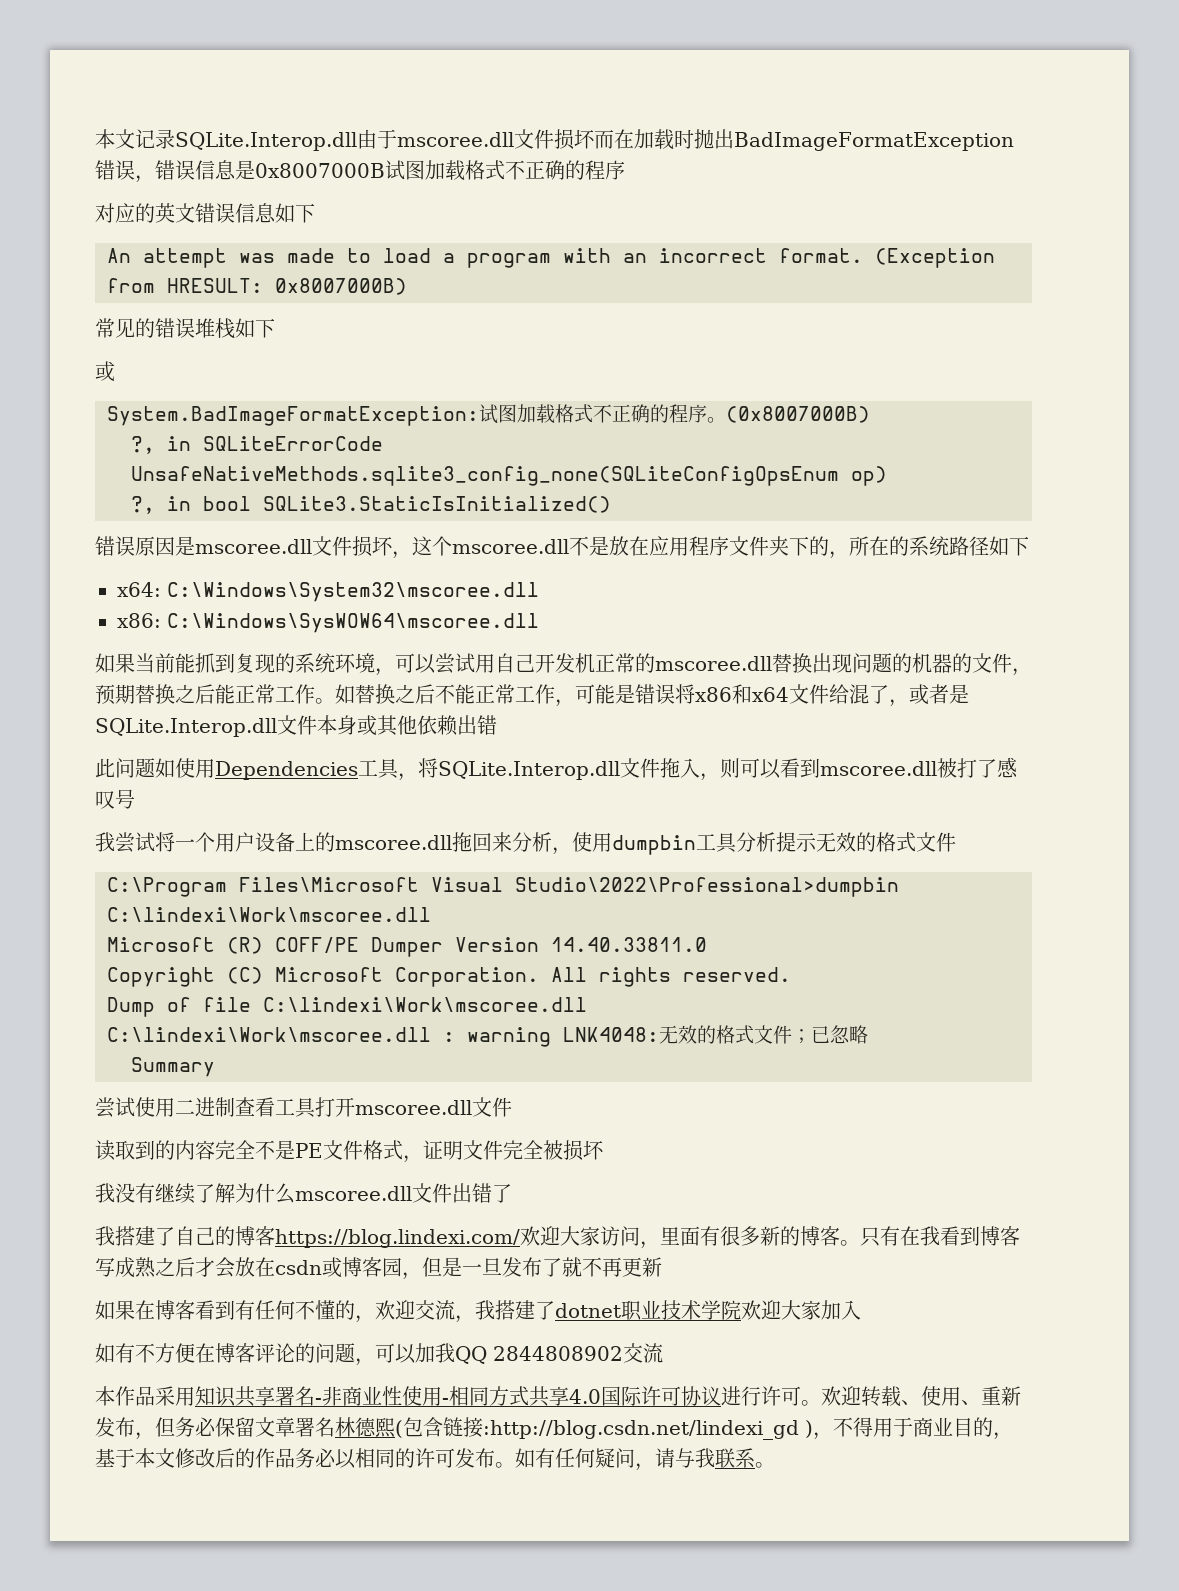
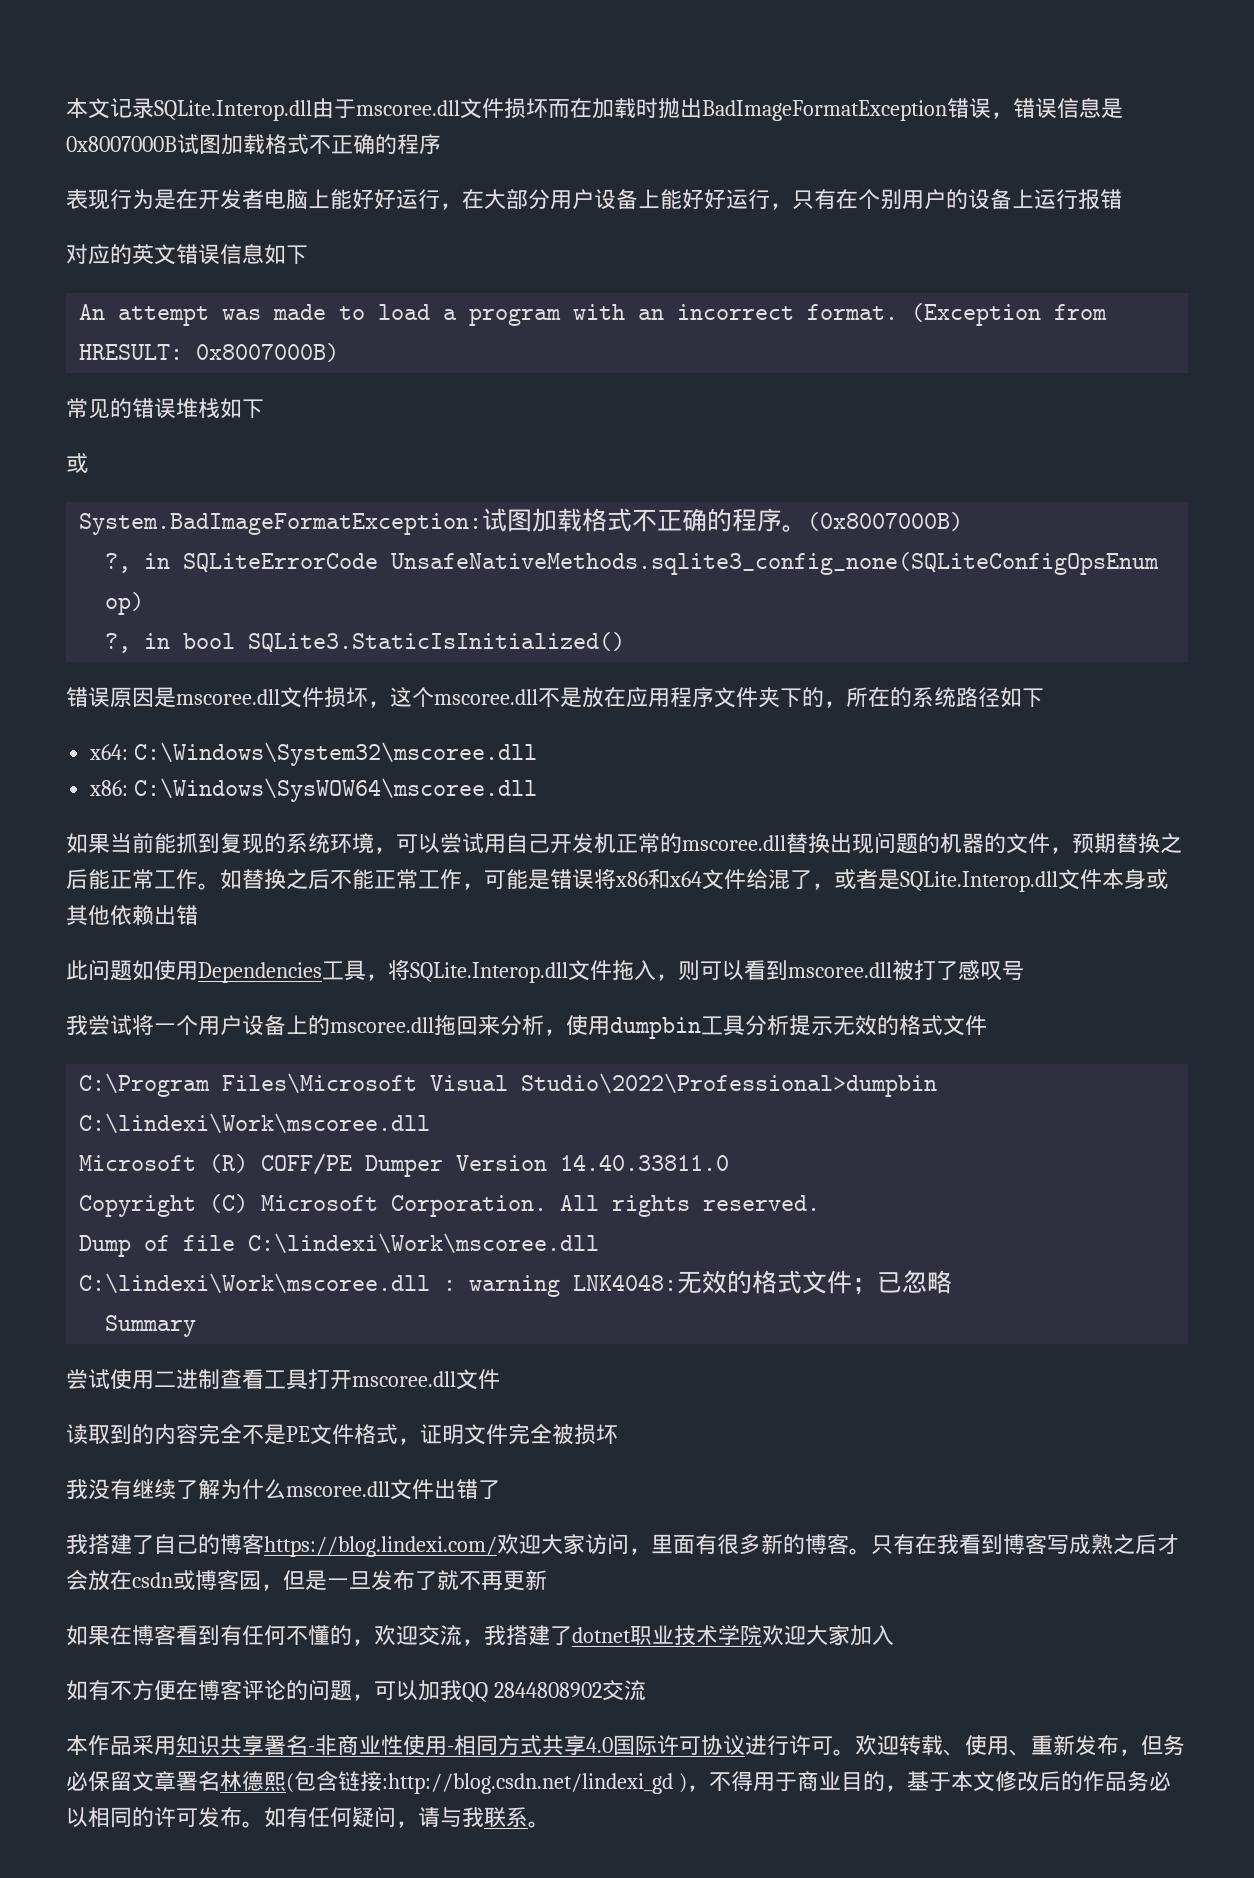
(625, 170) none -> [66,189,1122,210] // 表现行为是在开发者电脑上能好好运行，在大部分用户设备上能好好运行，只有在个别用户的设备上运行报错

